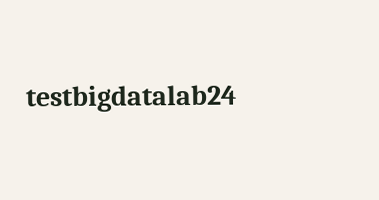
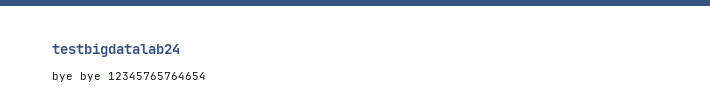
(237, 98) none -> [52,72,206,82] // bye bye 12345765764654

